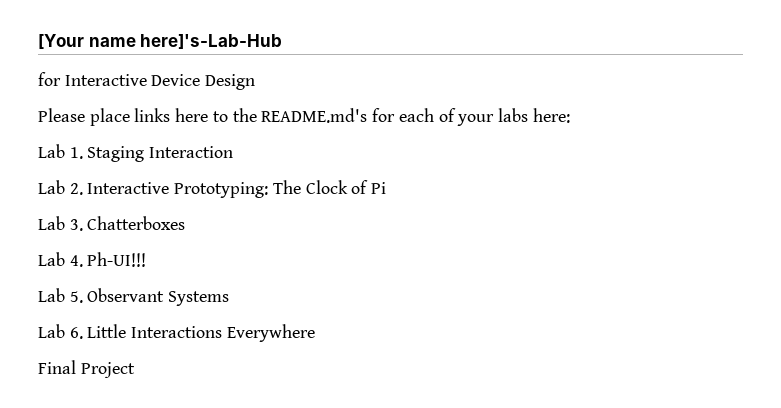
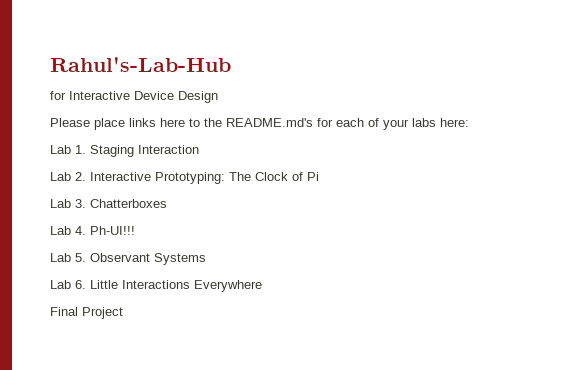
[38,34,283,49] [Your name here]'s-Lab-Hub -> [50,57,231,72] Rahul's-Lab-Hub

